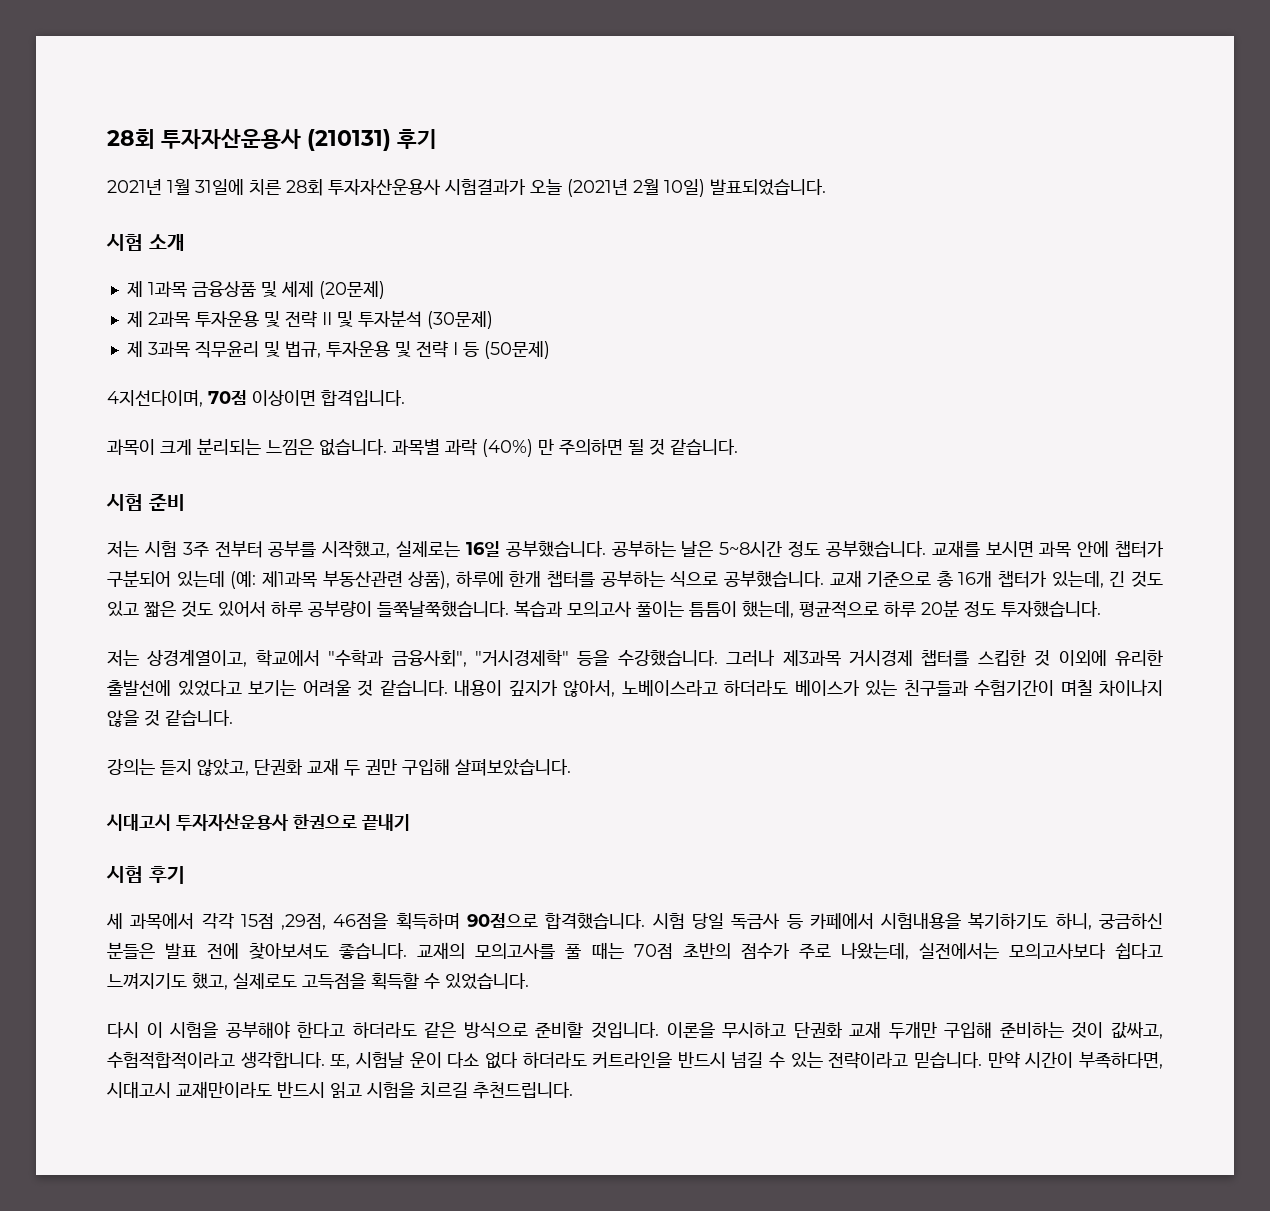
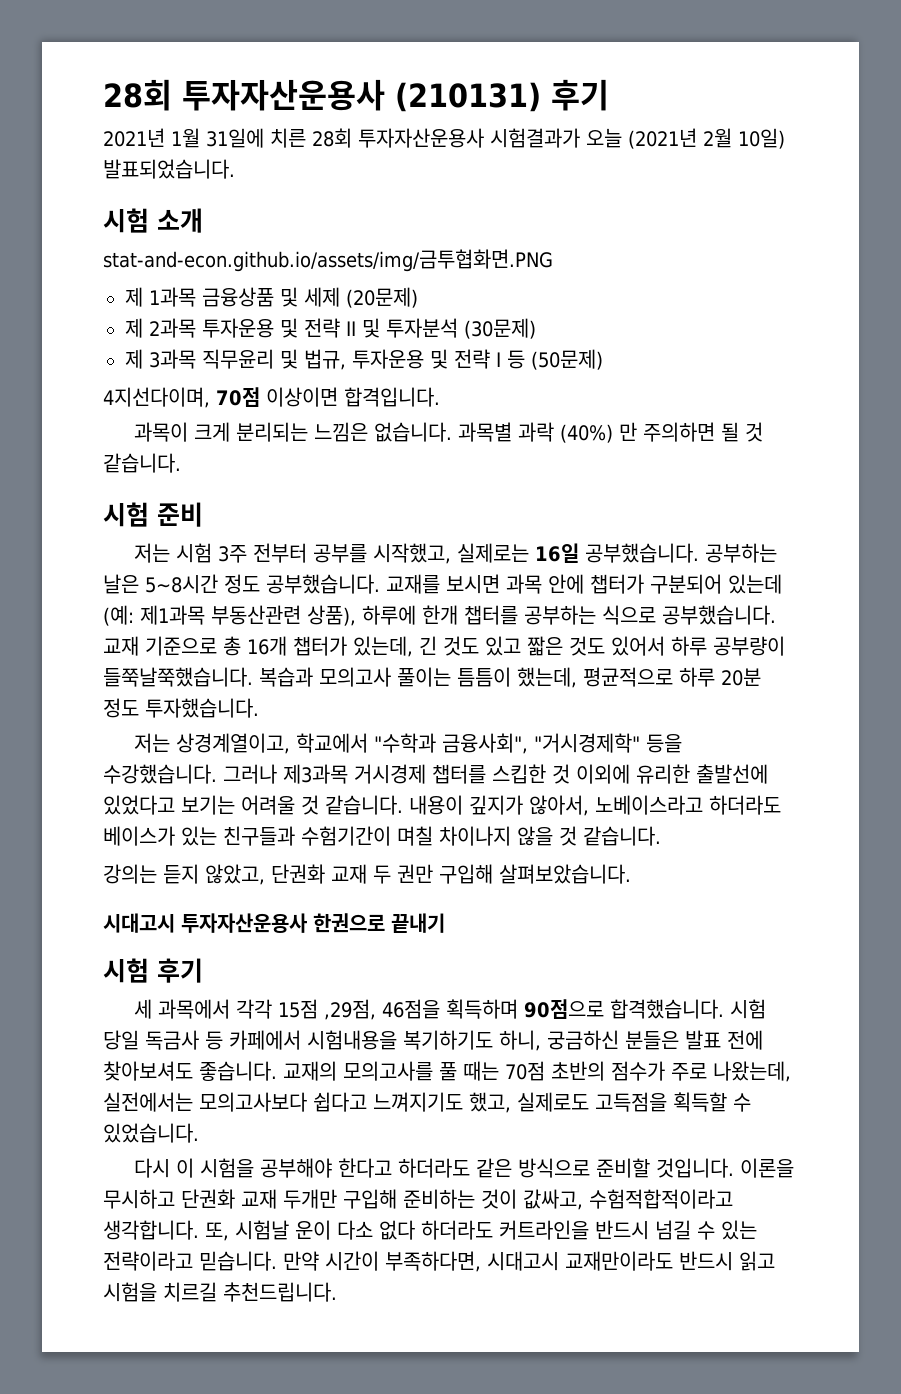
(185, 242) none -> [103,249,553,272] // stat-and-econ.github.io/assets/img/금투협화면.PNG

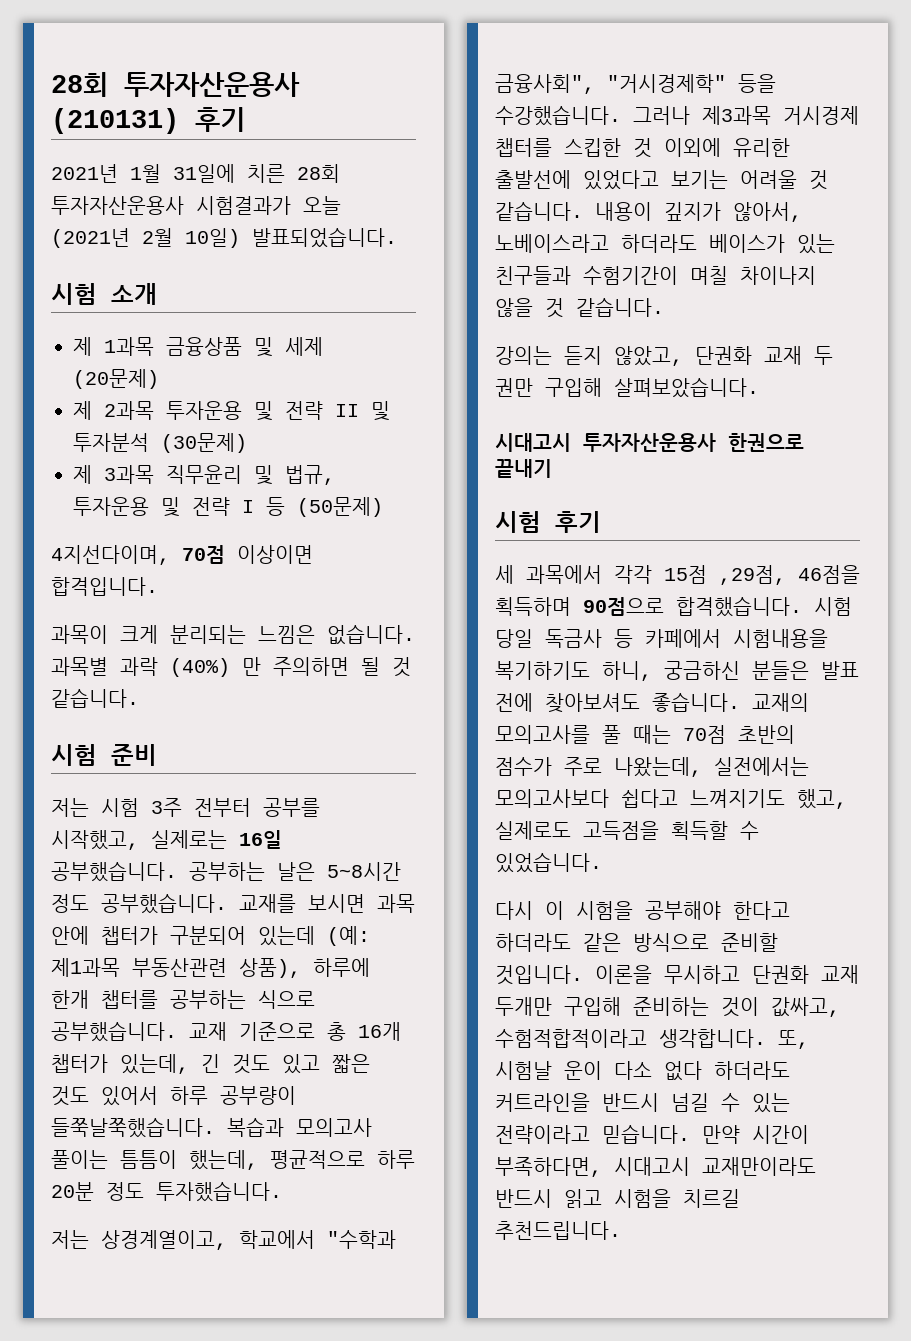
[103,249,553,272] // stat-and-econ.github.io/assets/img/금투협화면.PNG -> (157, 294) none

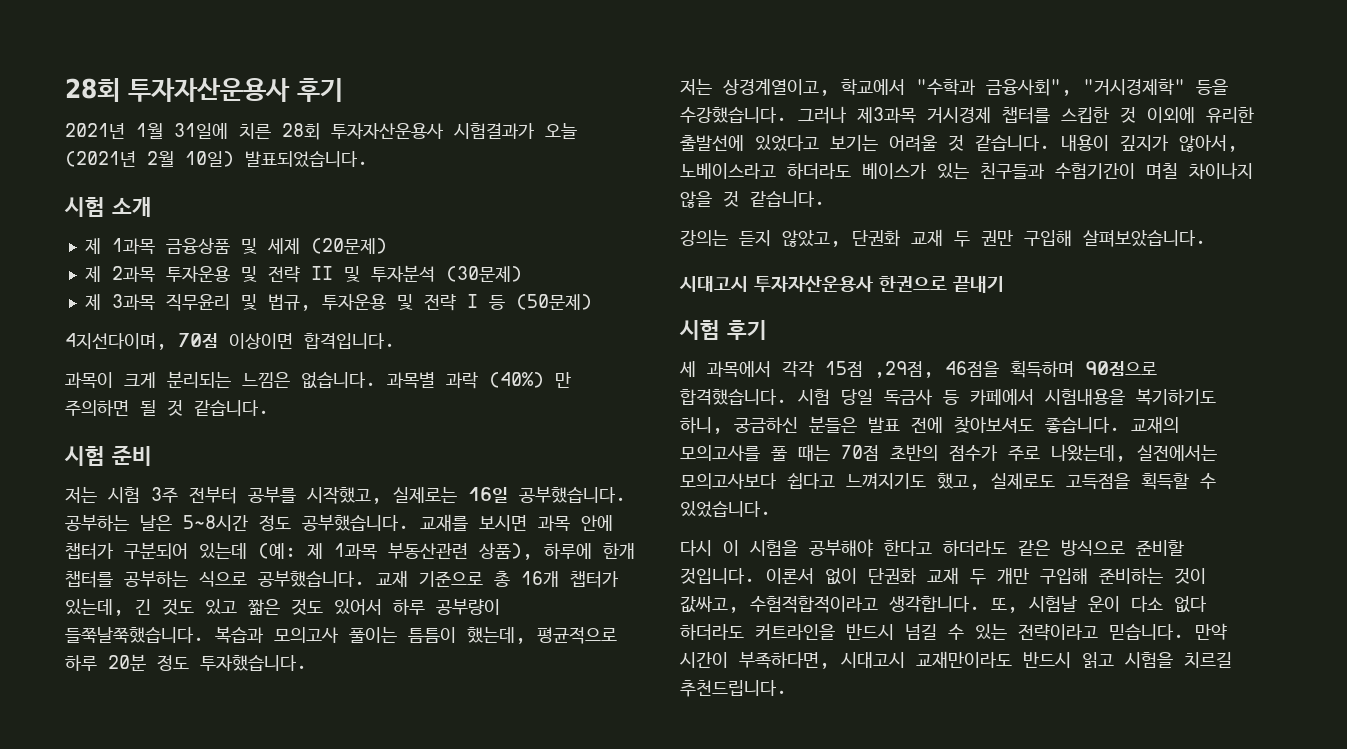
[51,72,300,97] [51,108,179,134] 28회 투자자산운용사 (210131) -> [65,78,290,102] 28회 투자자산운용사
[51,958,120,977] 제1과목 -> [307,543,377,560] 제 1과목
[595,965,859,984] [495,997,552,1016] 이론을 무시하고 단권화 교재 두개만 -> [766,567,1029,585] 이론서 없이 단권화 교재 두 개만

